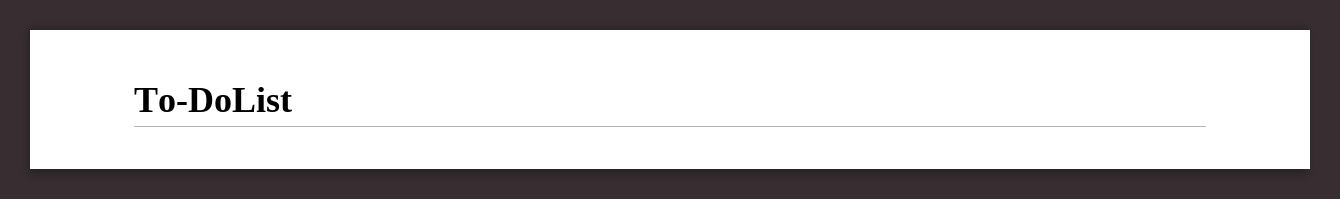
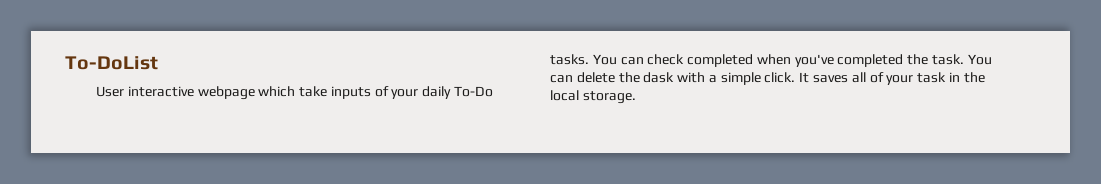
(292, 99) none -> [95,86,493,100] [550,54,992,67] [550,72,985,85] [550,90,636,104] // User interactive webpage which take inputs of your daily To-Do tasks. You can check completed when you've completed the task. You can delete the dask with a simple click. It saves all of your task in the local storage.

